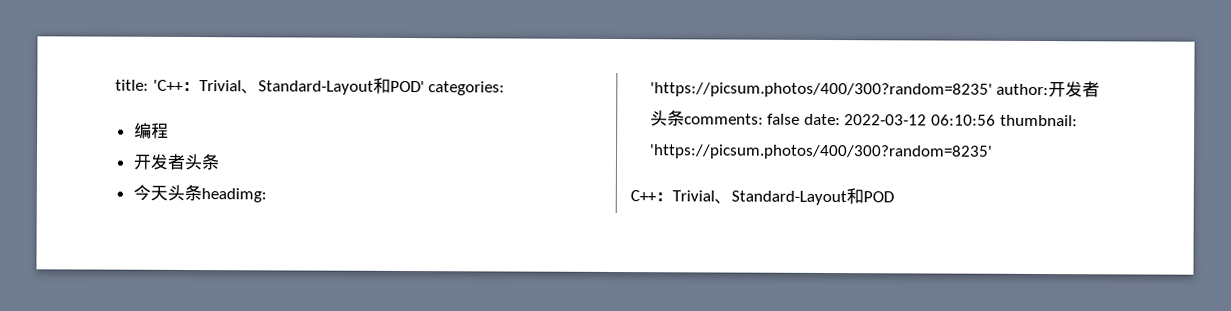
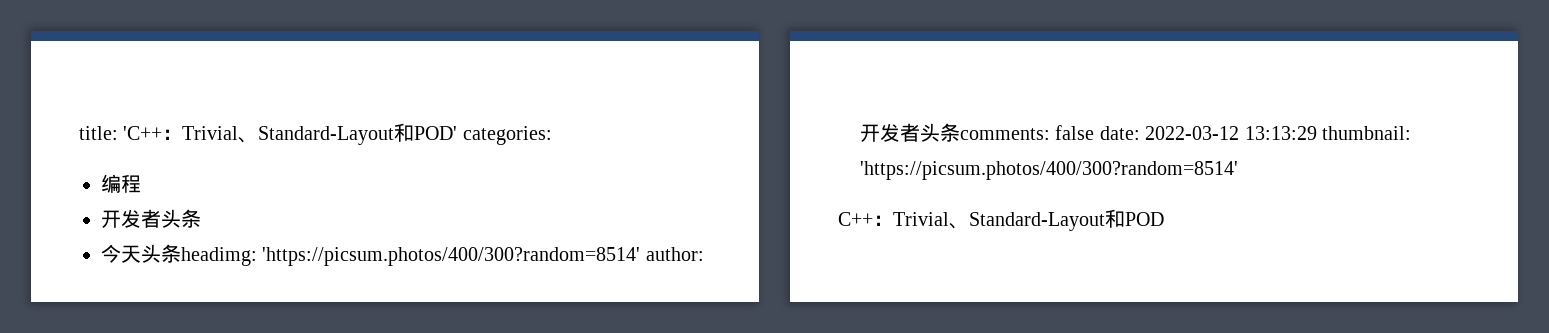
[649,82,993,98] 'https://picsum.photos/400/300?random=8235' -> [262,247,641,266] 'https://picsum.photos/400/300?random=8514'
[931,114,1078,127] [648,144,993,160] 06:10:56 thumbnail: 'https://picsum.photos/400/300?random=8235' -> [1244,126,1411,140] [860,161,1238,180] 13:13:29 thumbnail: 'https://picsum.photos/400/300?random=8514'

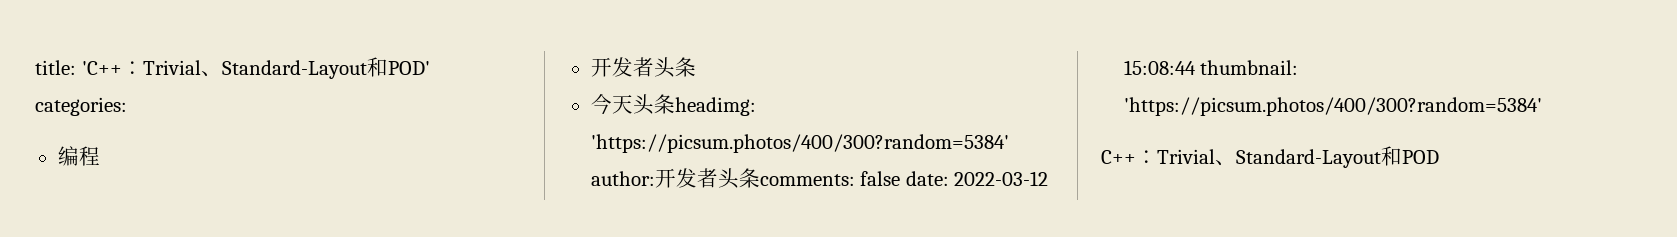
[262,247,641,266] 'https://picsum.photos/400/300?random=8514' -> [590,134,1009,153] 'https://picsum.photos/400/300?random=5384'
[1244,126,1411,140] [860,161,1238,180] 13:13:29 thumbnail: 'https://picsum.photos/400/300?random=8514' -> [1123,60,1299,75] [1123,97,1542,116] 15:08:44 thumbnail: 'https://picsum.photos/400/300?random=5384'

